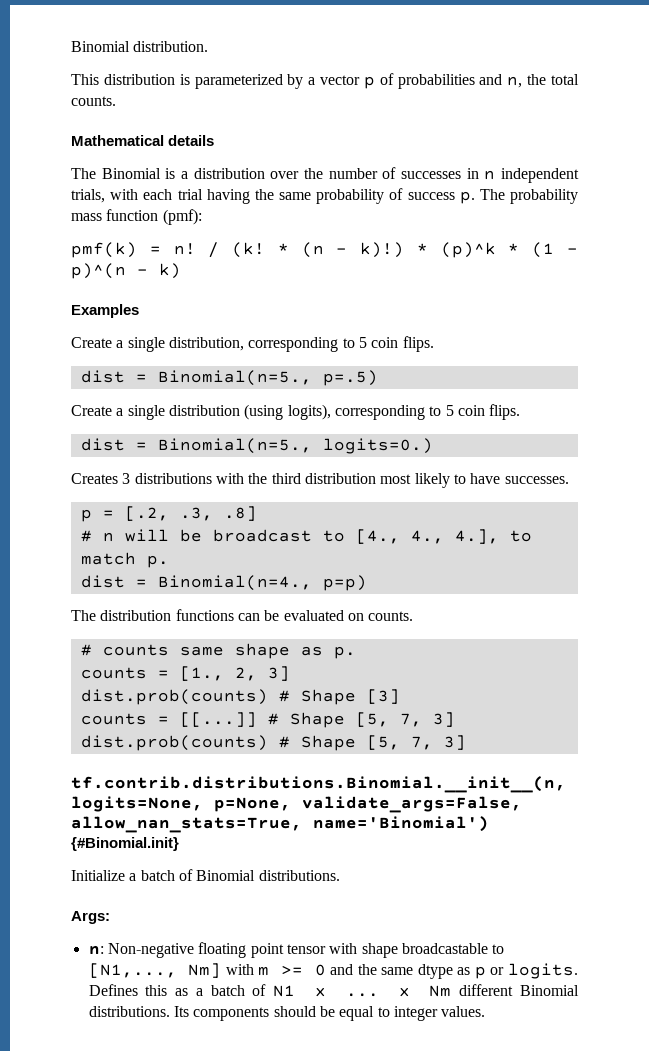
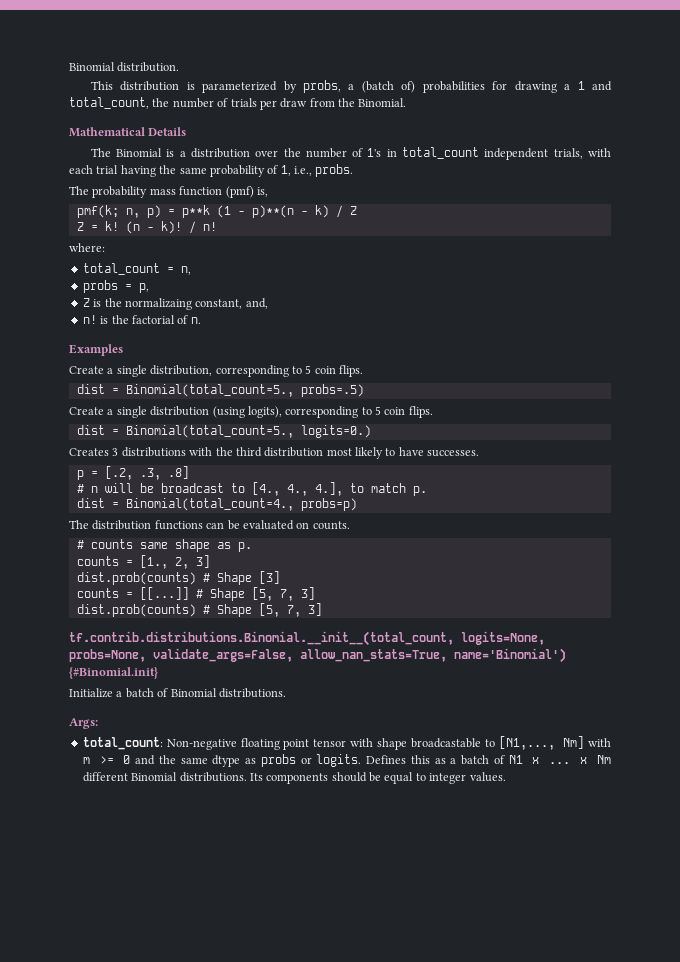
[308,73,580,89] [71,96,116,106] a vector p of probabilities and n, the total counts. -> [302,80,612,93] [69,97,407,110] probs, a (batch of) probabilities for drawing a 1 and total_count, the number of trials per draw from the Binomial.
[168,135,215,146] details -> [148,127,187,136] Details
[401,168,496,180] successes in n -> [367,147,480,159] 1's in total_count
[407,191,475,204] success p. -> [280,164,354,177] 1, i.e., probs. //
[162,209,202,225] [71,242,578,258] [71,263,181,279] (pmf): // pmf(k) = n! / (k! * (n - k)!) * (p)^k * (1 - p)^(n - k) -> [225,186,268,198] [76,205,357,218] [76,221,217,234] [69,243,105,252] [82,263,191,275] [82,280,149,293] [82,298,268,310] [82,315,201,324] (pmf) is, // pmf(k; n, p) = p**k (1 - p)**(n - k) / Z // Z = k! (n - k)! / n! // where: // total_count = n, // probs = p, // Z is the normalizaing constant, and, // n! is the factorial of n.
[157,370,378,386] Binomial(n=5., p=.5) -> [125,384,364,397] Binomial(total_count=5., probs=.5)
[157,438,312,454] Binomial(n=5., -> [125,425,294,438] Binomial(total_count=5.,
[157,575,367,591] Binomial(n=4., p=p) -> [125,498,357,511] Binomial(total_count=4., probs=p)
[71,776,566,793] [71,796,291,812] tf.contrib.distributions.Binomial.__init__(n, logits=None, p=None, -> [69,631,545,646] [69,649,146,662] tf.contrib.distributions.Binomial.__init__(total_count, logits=None, probs=None,
[88,945,104,954] n: -> [82,737,163,750] total_count:
[474,966,486,979] p -> [260,754,296,767] probs

